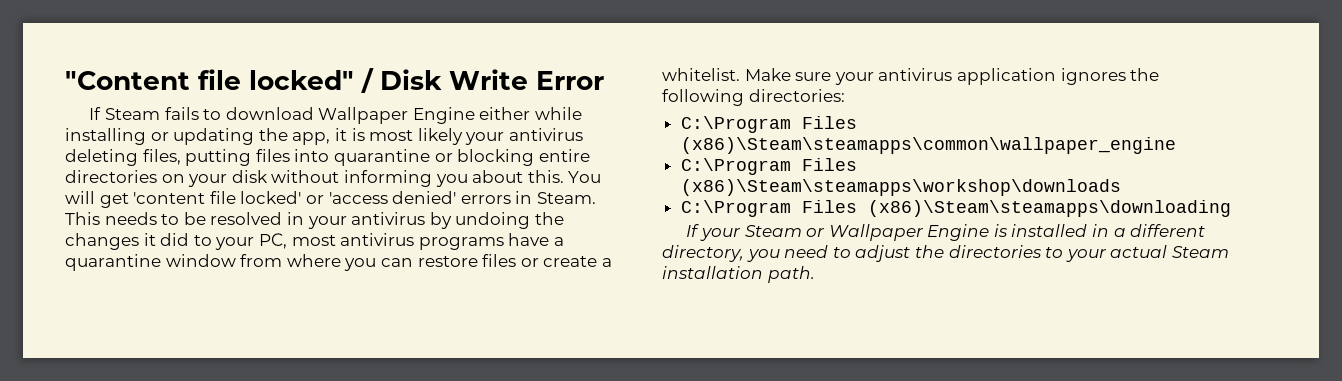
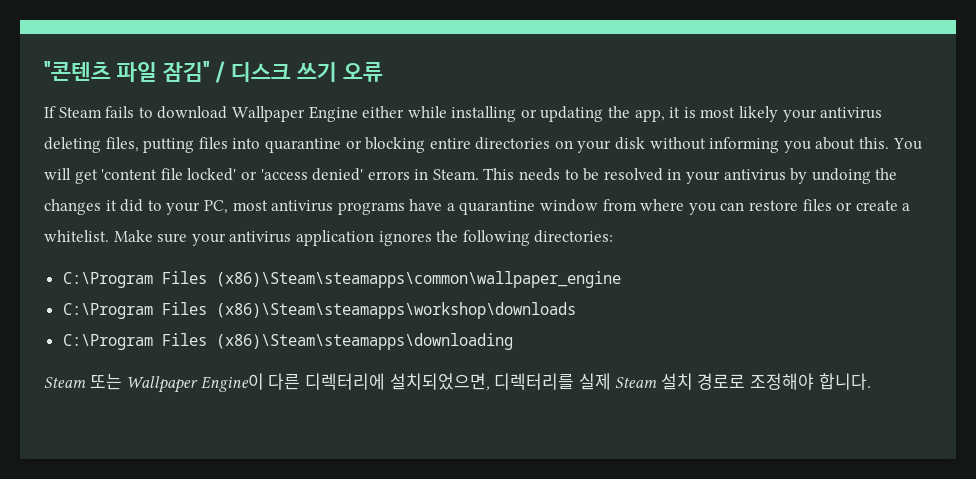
[65,68,604,93] "Content file locked" / Disk Write Error -> [44,61,383,83] "콘텐츠 파일 잠김" / 디스크 쓰기 오류
[686,224,1206,241] [662,245,1229,262] [662,266,815,283] If your Steam or Wallpaper Engine is installed in a different directory, you need to adjust the directories to your actual Steam installation path. -> [44,373,871,393] Steam 또는 Wallpaper Engine이 다른 디렉터리에 설치되었으면, 디렉터리를 실제 Steam 설치 경로로 조정해야 합니다.

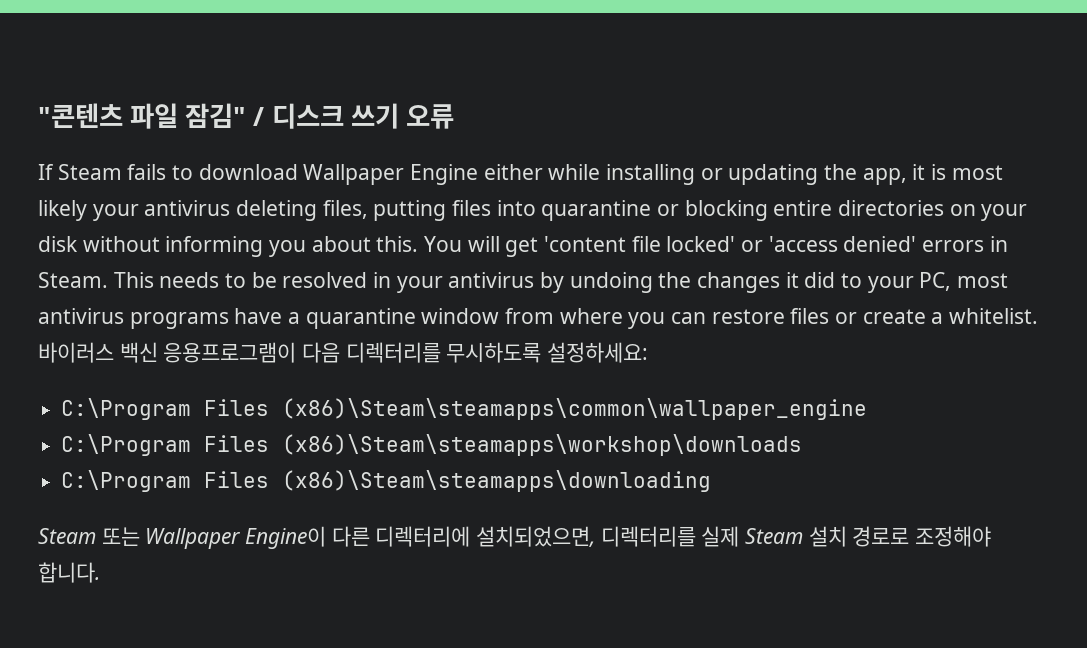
[113,230,614,246] Make sure your antivirus application ignores the following directories: -> [38,342,649,363] 바이러스 백신 응용프로그램이 다음 디렉터리를 무시하도록 설정하세요:

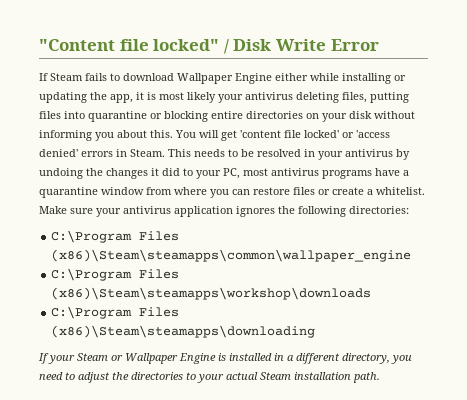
[38,103,454,129] "콘텐츠 파일 잠김" / 디스크 쓰기 오류 -> [39,39,379,54] "Content file locked" / Disk Write Error
[38,342,649,363] 바이러스 백신 응용프로그램이 다음 디렉터리를 무시하도록 설정하세요: -> [39,206,409,217] Make sure your antivirus application ignores the following directories:
[38,526,992,549] [38,562,100,583] Steam 또는 Wallpaper Engine이 다른 디렉터리에 설치되었으면, 디렉터리를 실제 Steam 설치 경로로 조정해야 합니다. -> [38,353,412,364] [39,372,380,383] If your Steam or Wallpaper Engine is installed in a different directory, you need to adjust the directories to your actual Steam installation path.

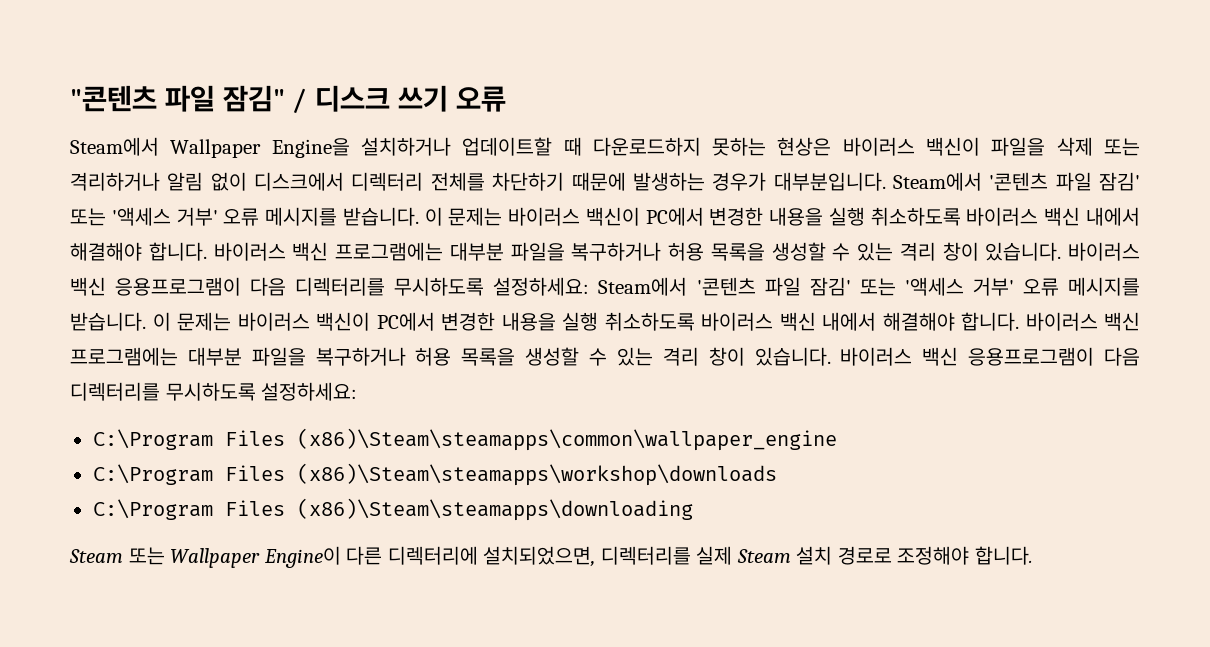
[39,39,379,54] [39,73,406,84] [39,92,409,103] [39,111,415,122] [39,130,390,141] [39,149,410,160] [39,168,409,179] [39,187,425,198] [39,206,409,217] "Content file locked" / Disk Write Error // If Steam fails to download Wallpaper Engine either while installing or updating the app, it is most likely your antivirus deleting files, putting files into quarantine or blocking entire directories on your disk without informing you about this. You will get 'content file locked' or 'access denied' errors in Steam. This needs to be resolved in your antivirus by undoing the changes it did to your PC, most antivirus programs have a quarantine window from where you can restore files or create a whitelist. Make sure your antivirus application ignores the following directories: -> [70,85,506,114] [70,137,1140,158] [70,172,1140,191] [70,207,1140,226] [70,242,1140,261] [70,277,1140,296] [70,312,1140,331] [70,347,1140,366] [70,382,358,401] "콘텐츠 파일 잠김" / 디스크 쓰기 오류 // Steam에서 Wallpaper Engine을 설치하거나 업데이트할 때 다운로드하지 못하는 현상은 바이러스 백신이 파일을 삭제 또는 격리하거나 알림 없이 디스크에서 디렉터리 전체를 차단하기 때문에 발생하는 경우가 대부분입니다. Steam에서 '콘텐츠 파일 잠김' 또는 '액세스 거부' 오류 메시지를 받습니다. 이 문제는 바이러스 백신이 PC에서 변경한 내용을 실행 취소하도록 바이러스 백신 내에서 해결해야 합니다. 바이러스 백신 프로그램에는 대부분 파일을 복구하거나 허용 목록을 생성할 수 있는 격리 창이 있습니다. 바이러스 백신 응용프로그램이 다음 디렉터리를 무시하도록 설정하세요: Steam에서 '콘텐츠 파일 잠김' 또는 '액세스 거부' 오류 메시지를 받습니다. 이 문제는 바이러스 백신이 PC에서 변경한 내용을 실행 취소하도록 바이러스 백신 내에서 해결해야 합니다. 바이러스 백신 프로그램에는 대부분 파일을 복구하거나 허용 목록을 생성할 수 있는 격리 창이 있습니다. 바이러스 백신 응용프로그램이 다음 디렉터리를 무시하도록 설정하세요:
[38,353,412,364] [39,372,380,383] If your Steam or Wallpaper Engine is installed in a different directory, you need to adjust the directories to your actual Steam installation path. -> [69,546,1033,568] Steam 또는 Wallpaper Engine이 다른 디렉터리에 설치되었으면, 디렉터리를 실제 Steam 설치 경로로 조정해야 합니다.

